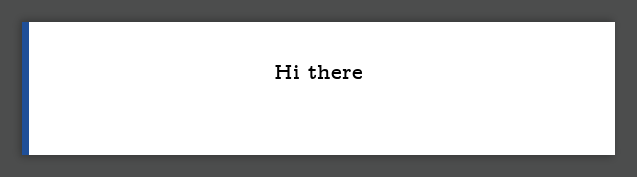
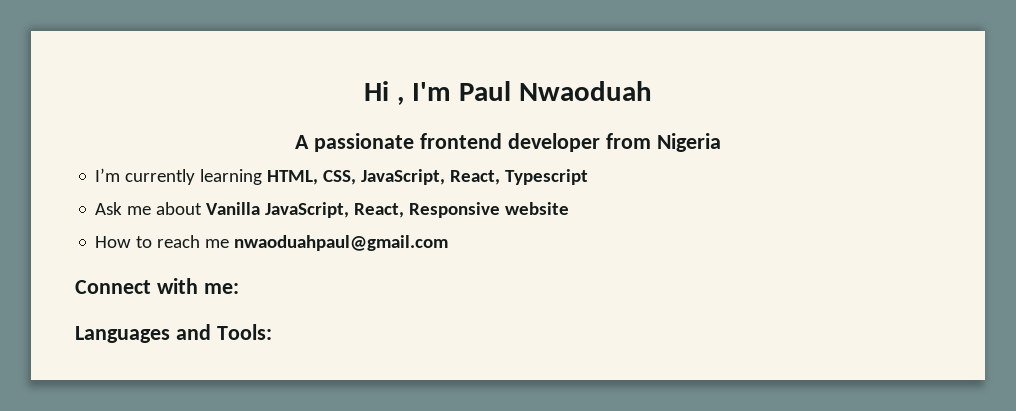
[308,65,363,79] there -> [397,81,652,105] [295,133,721,152] [95,168,589,185] [95,202,570,218] [95,235,449,251] [75,278,239,294] [75,324,272,343] , I'm Paul Nwaoduah // A passionate frontend developer from Nigeria // I’m currently learning HTML, CSS, JavaScript, React, Typescript // Ask me about Vanilla JavaScript, React, Responsive website // How to reach me nwaoduahpaul@gmail.com // Connect with me: // Languages and Tools:

